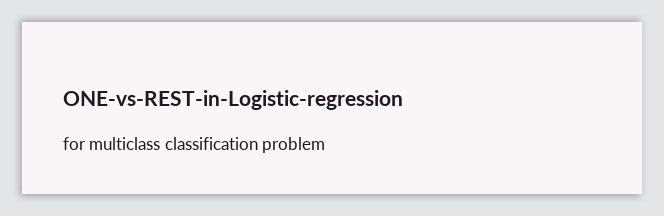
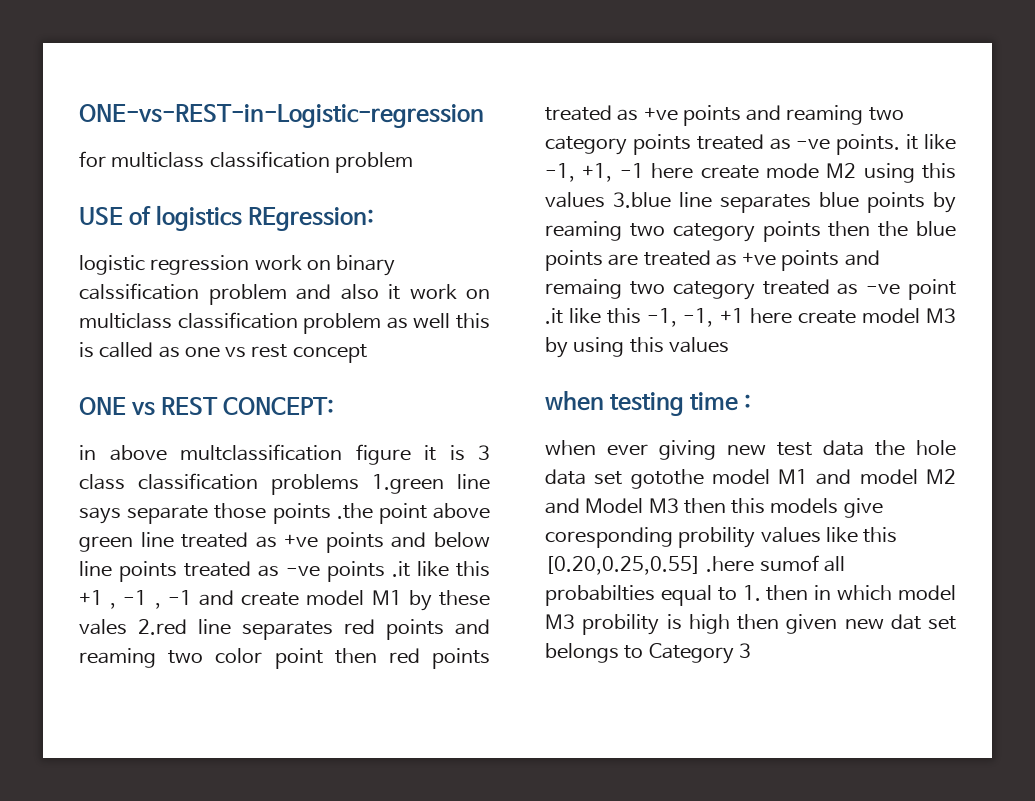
(326, 145) none -> [79,205,375,231] [79,255,396,276] [79,283,491,305] [79,312,490,334] [79,342,367,363] [79,397,335,416] [79,444,491,465] [79,473,490,495] [79,503,490,524] [79,532,490,553] [79,561,490,582] [79,590,491,611] [79,619,491,640] [79,648,490,669] [545,105,904,126] [545,134,956,155] [545,163,956,183] [545,192,956,213] [545,221,956,242] [545,250,880,271] [545,279,956,300] [545,308,956,327] [545,337,729,358] [545,391,752,416] [545,440,956,460] [545,469,956,489] [545,498,883,518] [545,527,898,548] [545,555,845,575] [545,585,956,606] [545,614,956,635] [545,643,751,664] // USE of logistics REgression: // logistic regression work on binary calssification problem and also it work on multiclass classification problem as well this is called as one vs rest concept // ONE vs REST CONCEPT: // in above multclassification figure it is 3 class classification problems 1.green line says separate those points .the point above green line treated as +ve points and below line points treated as -ve points .it like this +1 , -1 , -1 and create model M1 by these vales 2.red line separates red points and reaming two color point then red points treated as +ve points and reaming two category points treated as -ve points. it like -1, +1, -1 here create mode M2 using this values 3.blue line separates blue points by reaming two category points then the blue points are treated as +ve points and remaing two category treated as -ve point .it like this -1, -1, +1 here create model M3 by using this values // when testing time : // when ever giving new test data the hole data set gotothe model M1 and model M2 and Model M3 then this models give coresponding probility values like this [0.20,0.25,0.55] .here sumof all probabilties equal to 1. then in which model M3 probility is high then given new dat set belongs to Category 3

